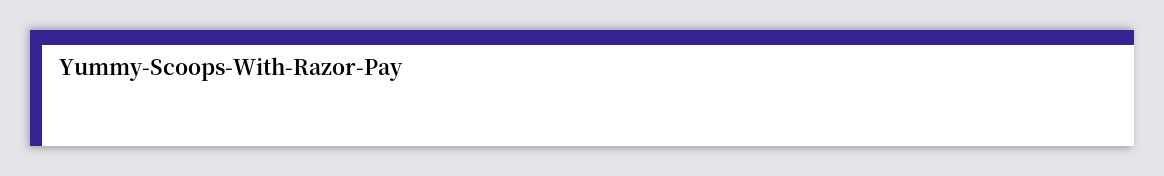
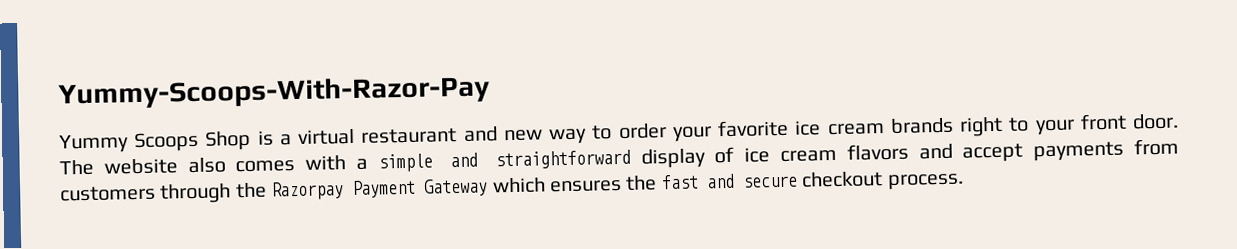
(403, 69) none -> [59,113,1179,154] [59,138,1179,176] [60,171,964,204] // Yummy Scoops Shop is a virtual restaurant and new way to order your favorite ice cream brands right to your front door. The website also comes with a simple and straightforward display of ice cream flavors and accept payments from customers through the Razorpay Payment Gateway which ensures the fast and secure checkout process.

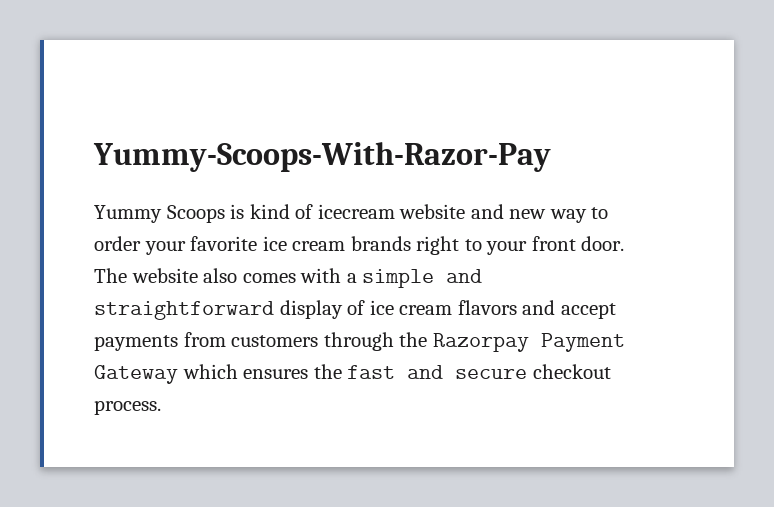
[205,128,458,151] Shop is a virtual restaurant -> [230,204,466,219] is kind of icecream website

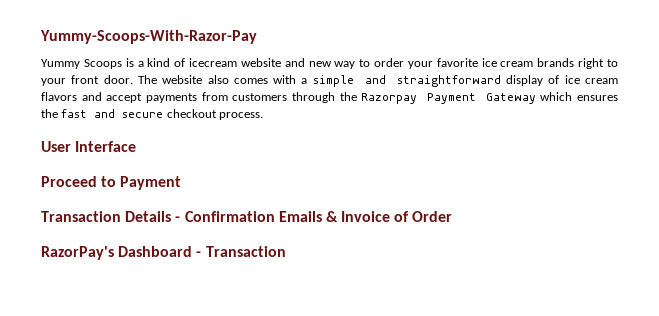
(245, 211) none -> [137,61,144,67] a
(161, 407) none -> [41,141,137,152] [41,176,182,190] [41,211,453,222] [41,246,286,260] // User Interface // Proceed to Payment // Transaction Details - Confirmation Emails & Invoice of Order // RazorPay's Dashboard - Transaction

